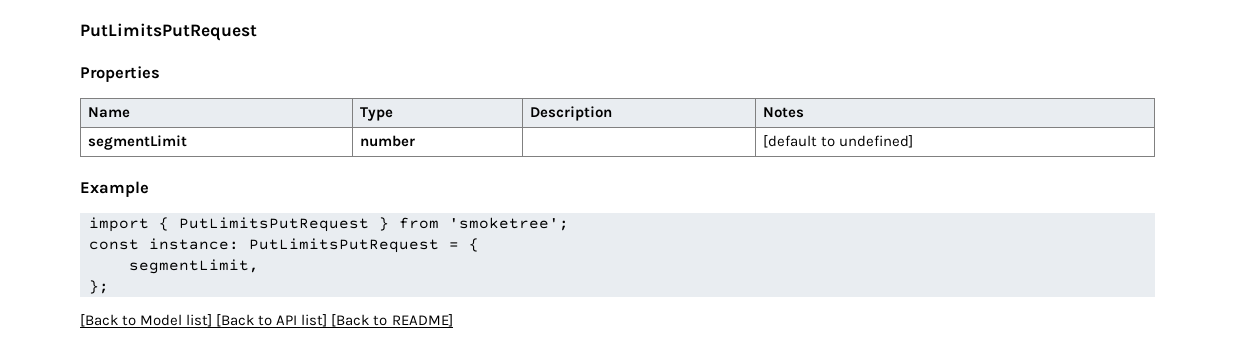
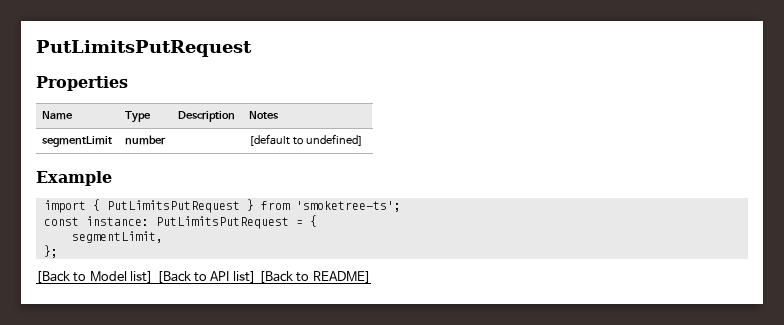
[449,217,569,231] 'smoketree'; -> [295,201,401,212] 'smoketree-ts';

